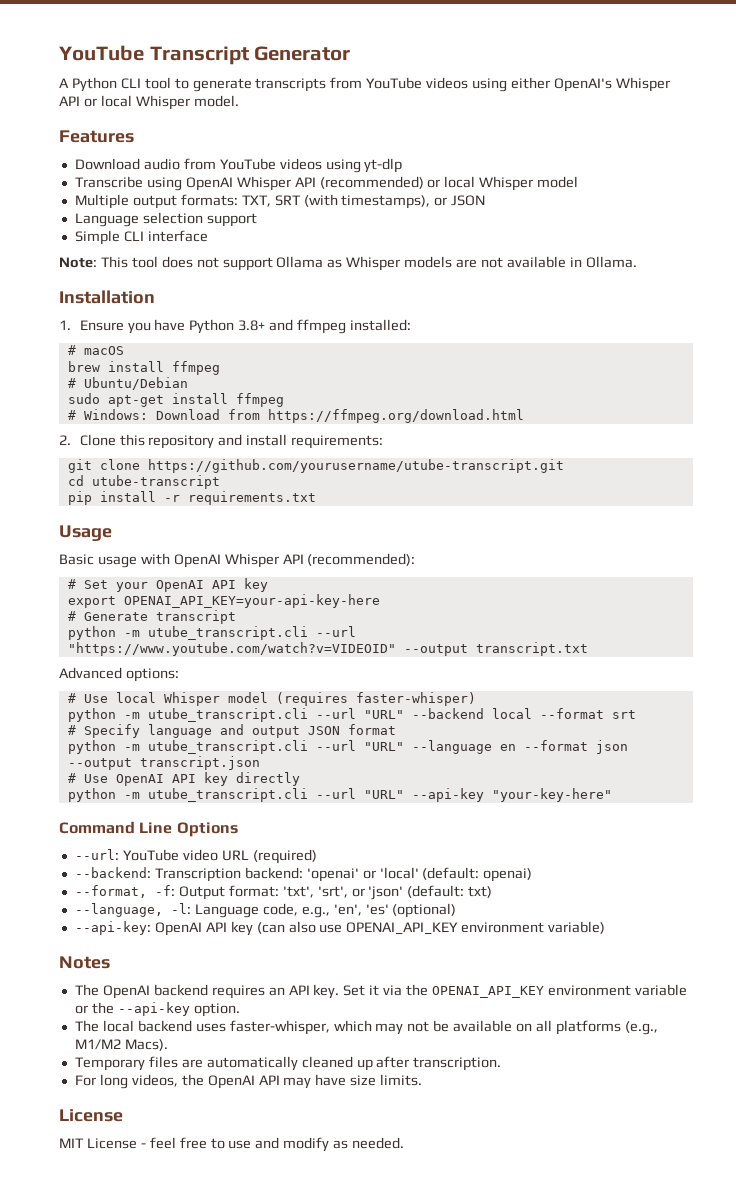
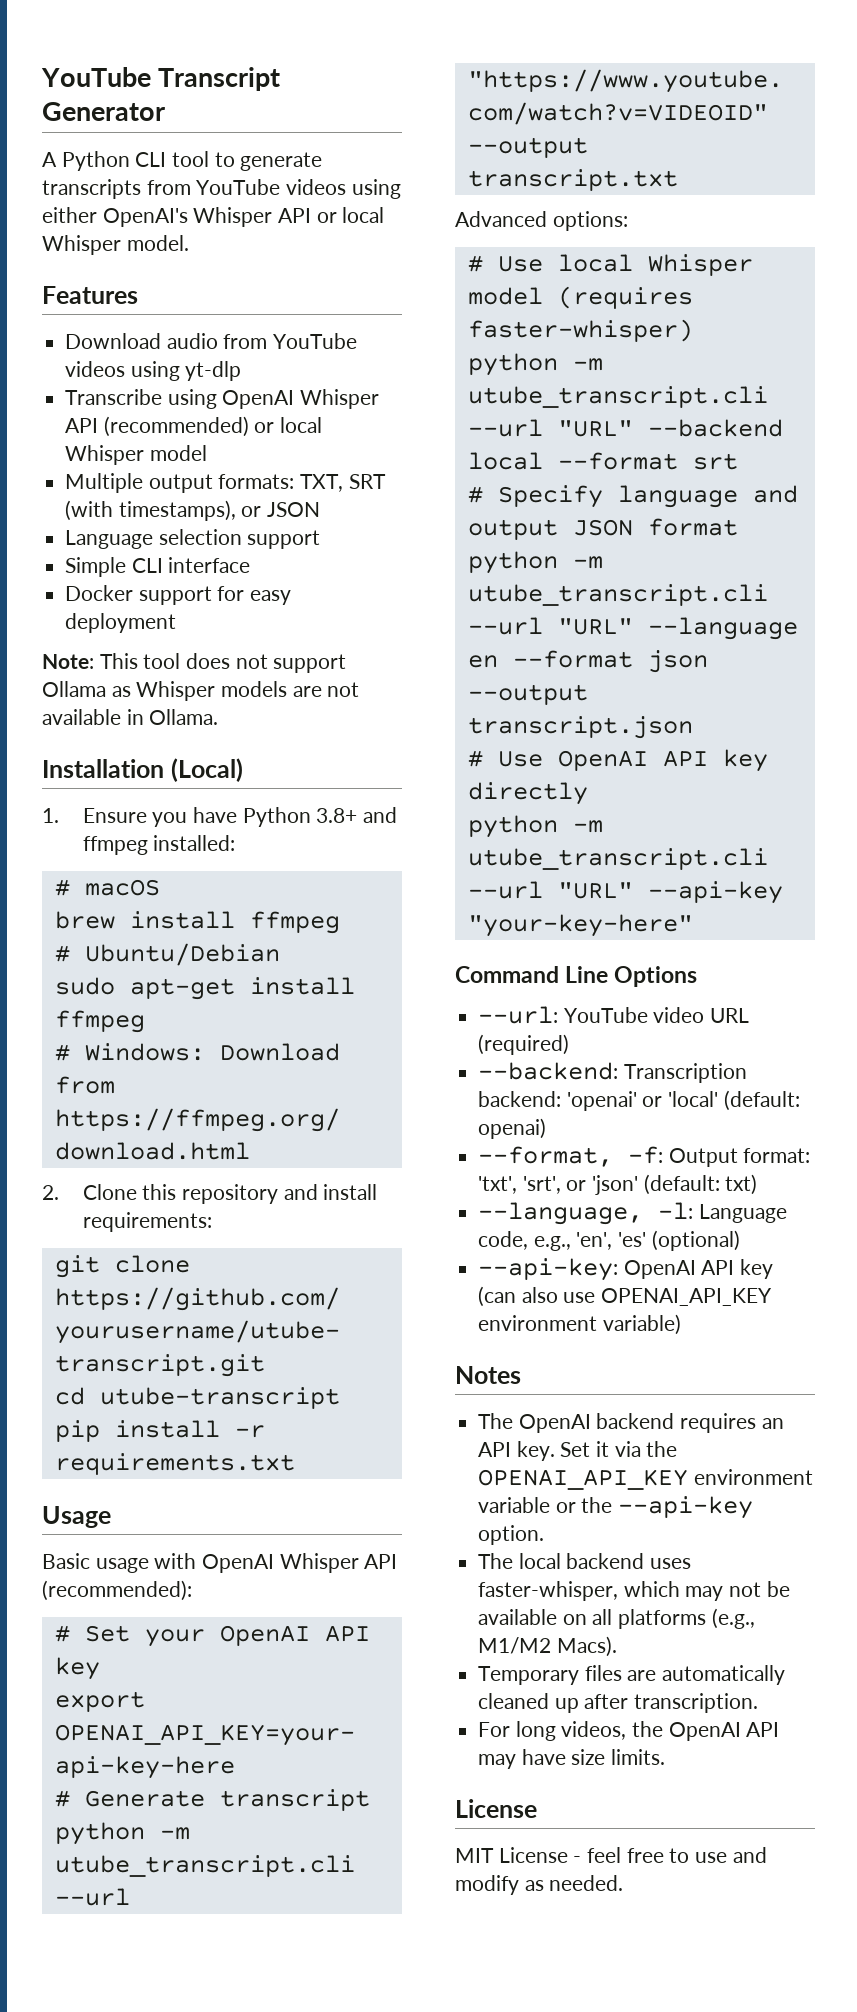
(208, 236) none -> [65,585,292,605] [65,613,177,633] // Docker support for easy deployment
(155, 297) none -> [170,758,243,782] (Local)

